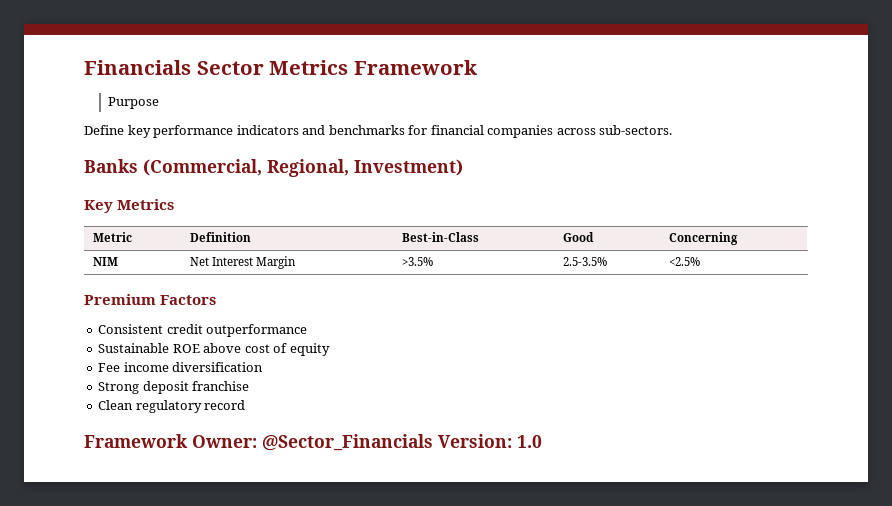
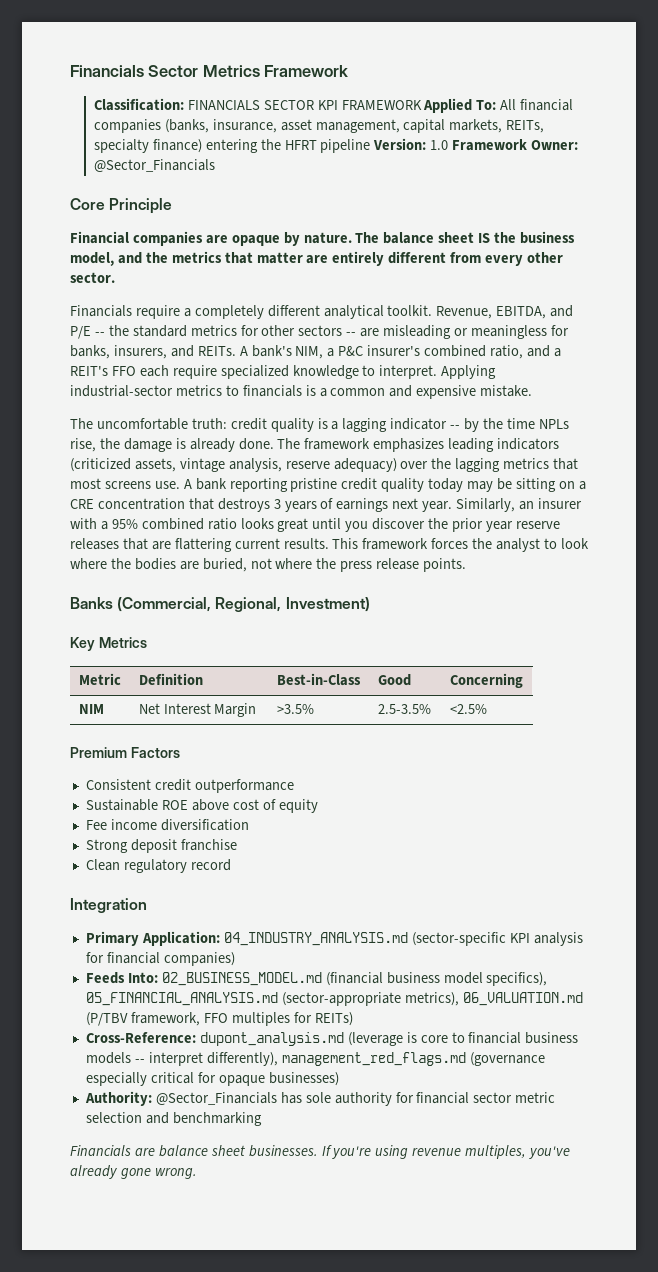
[108,97,160,109] [84,125,673,138] Purpose // Define key performance indicators and benchmarks for financial companies across sub-sectors. -> [93,98,574,113] [93,119,545,133] [93,138,579,153] [93,159,215,172] [70,198,173,214] [70,231,576,246] [70,251,564,266] [70,272,115,283] [70,305,574,319] [70,325,569,339] [70,345,561,359] [70,365,497,379] [70,385,533,399] [70,418,569,432] [70,438,560,452] [70,458,579,472] [70,478,586,492] [70,498,582,512] [70,518,560,532] [70,538,589,552] [70,558,467,572] Classification: FINANCIALS SECTOR KPI FRAMEWORK Applied To: All financial companies (banks, insurance, asset management, capital markets, REITs, specialty finance) entering the HFRT pipeline Version: 1.0 Framework Owner: @Sector_Financials // Core Principle // Financial companies are opaque by nature. The balance sheet IS the business model, and the metrics that matter are entirely different from every other sector. // Financials require a completely different analytical toolkit. Revenue, EBITDA, and P/E -- the standard metrics for other sectors -- are misleading or meaningless for banks, insurers, and REITs. A bank's NIM, a P&C insurer's combined ratio, and a REIT's FFO each require specialized knowledge to interpret. Applying industrial-sector metrics to financials is a common and expensive mistake. // The uncomfortable truth: credit quality is a lagging indicator -- by the time NPLs rise, the damage is already done. The framework emphasizes leading indicators (criticized assets, vintage analysis, reserve adequacy) over the lagging metrics that most screens use. A bank reporting pristine credit quality today may be sitting on a CRE concentration that destroys 3 years of earnings next year. Similarly, an insurer with a 95% combined ratio looks great until you discover the prior year reserve releases that are flattering current results. This framework forces the analyst to look where the bodies are buried, not where the press release points.
[84,434,542,451] Framework Owner: @Sector_Financials Version: 1.0 -> [70,898,147,913] [85,931,583,946] [85,952,235,966] [85,972,548,986] [85,992,583,1006] [85,1012,353,1026] [85,1032,579,1046] [85,1052,545,1066] [85,1072,339,1086] [84,1091,556,1106] [85,1112,262,1126] [70,1145,571,1159] [70,1165,197,1179] Integration // Primary Application: 04_INDUSTRY_ANALYSIS.md (sector-specific KPI analysis for financial companies) // Feeds Into: 02_BUSINESS_MODEL.md (financial business model specifics), 05_FINANCIAL_ANALYSIS.md (sector-appropriate metrics), 06_VALUATION.md (P/TBV framework, FFO multiples for REITs) // Cross-Reference: dupont_analysis.md (leverage is core to financial business models -- interpret differently), management_red_flags.md (governance especially critical for opaque businesses) // Authority: @Sector_Financials has sole authority for financial sector metric selection and benchmarking // Financials are balance sheet businesses. If you're using revenue multiples, you've already gone wrong.

